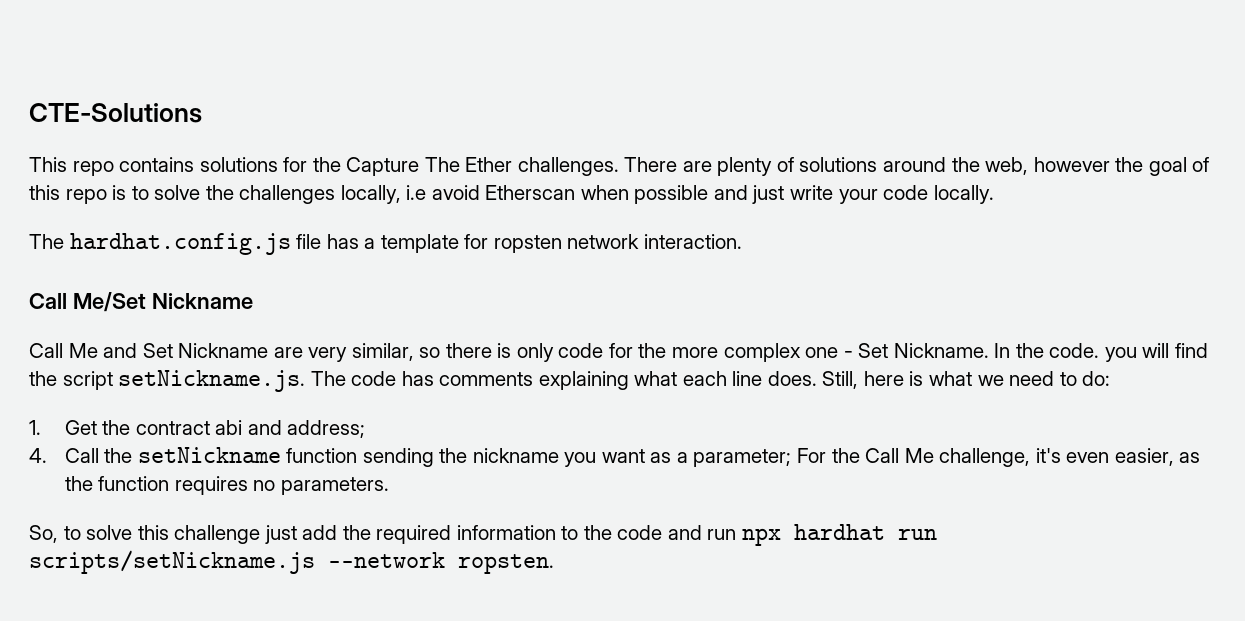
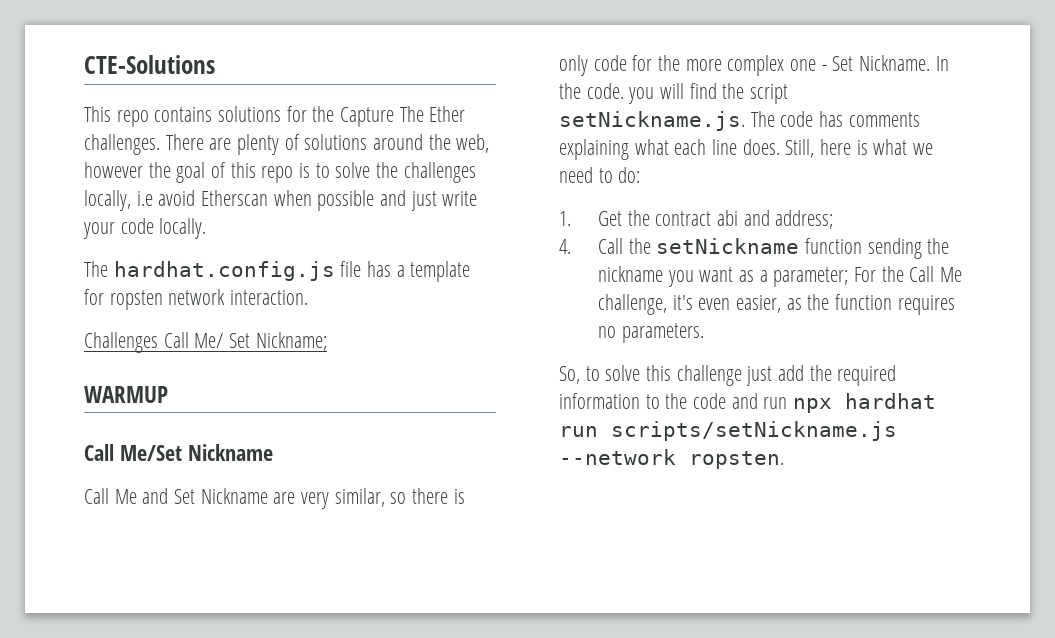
(742, 241) none -> [84,332,327,353] [84,386,168,403] // Challenges Call Me/ Set Nickname; // WARMUP

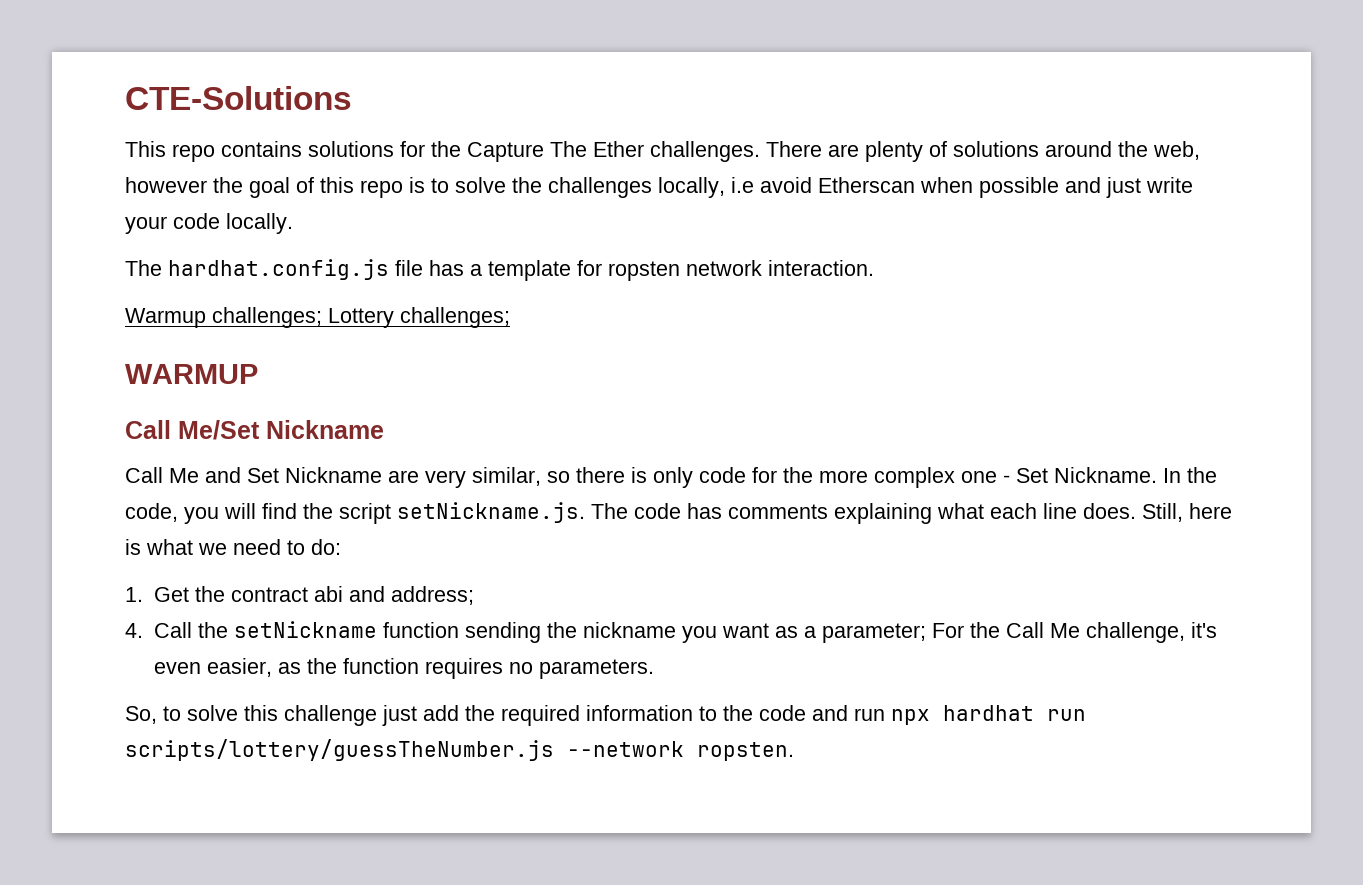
[84,332,327,353] Challenges Call Me/ Set Nickname; -> [125,307,510,328] Warmup challenges; Lottery challenges;
[586,83,624,99] code. -> [125,503,178,522] code,
[611,421,897,441] scripts/setNickname.js -> [125,739,554,761] scripts/lottery/guessTheNumber.js

